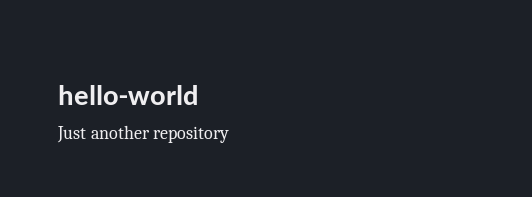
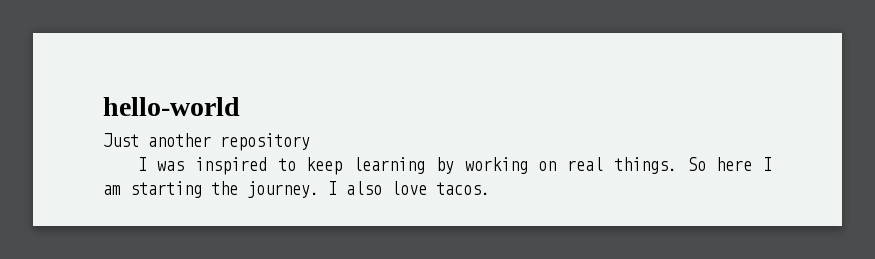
(230, 134) none -> [137,157,773,175] [103,181,490,198] // I was inspired to keep learning by working on real things. So here I am starting the journey. I also love tacos.

